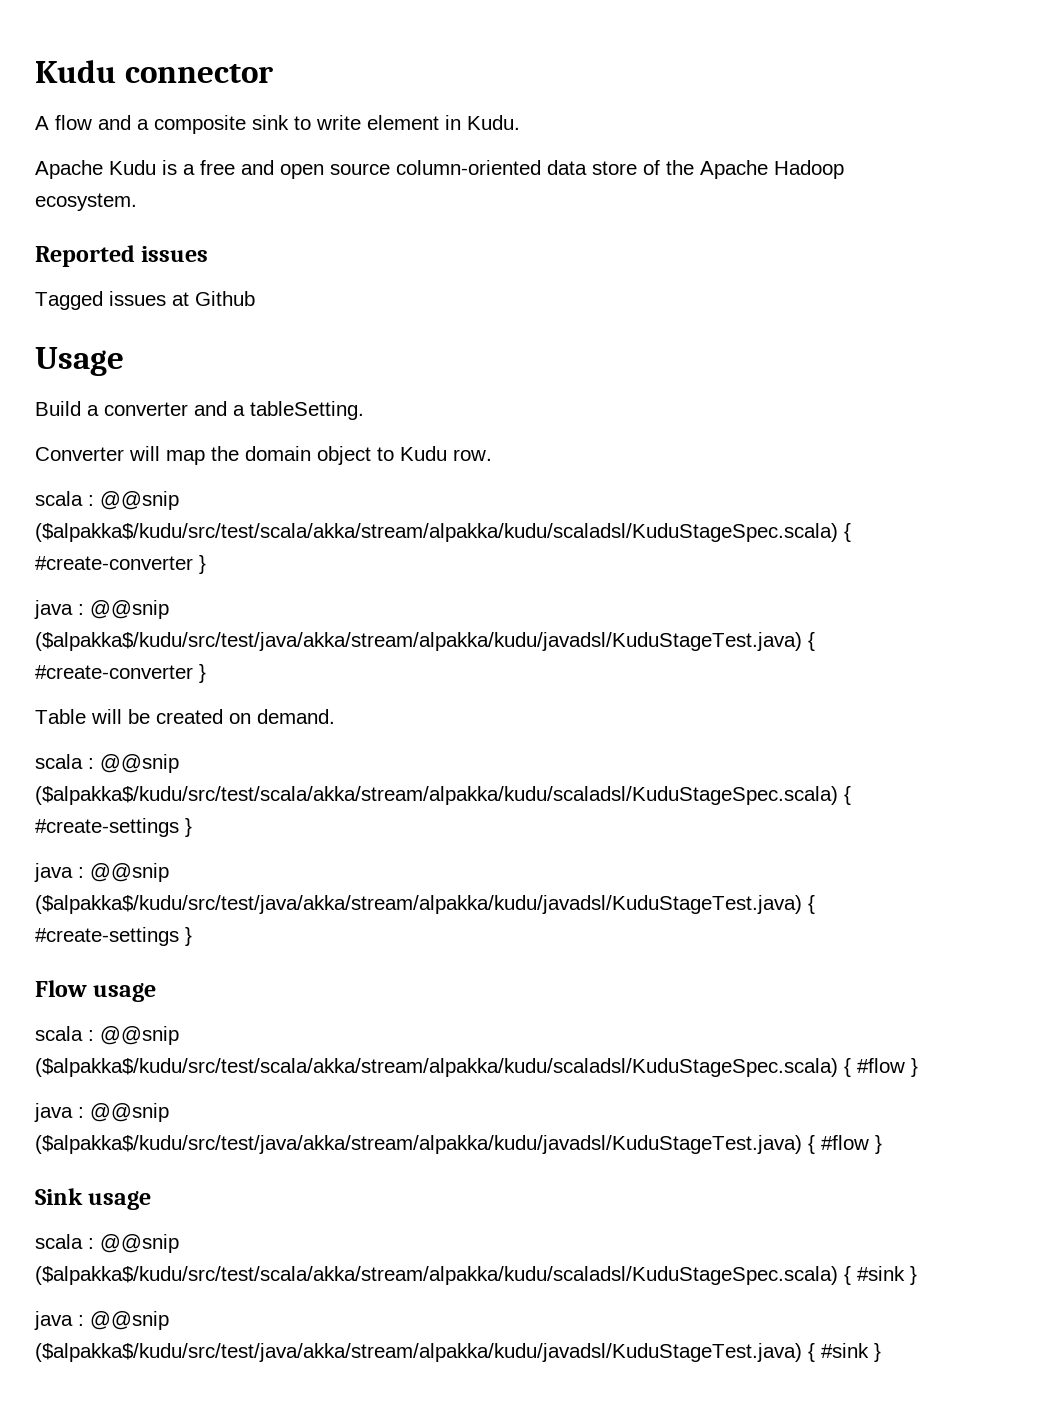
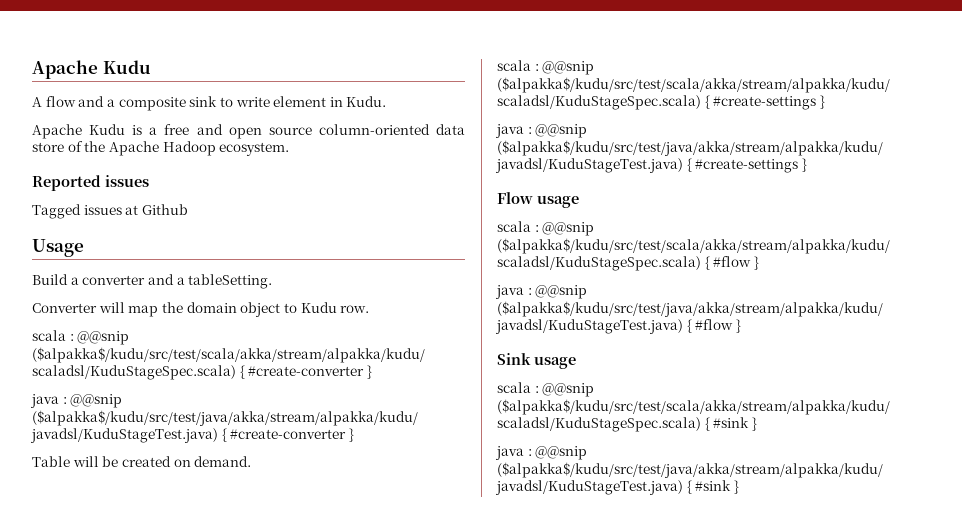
[35,60,273,83] Kudu connector -> [32,60,151,79] Apache Kudu

